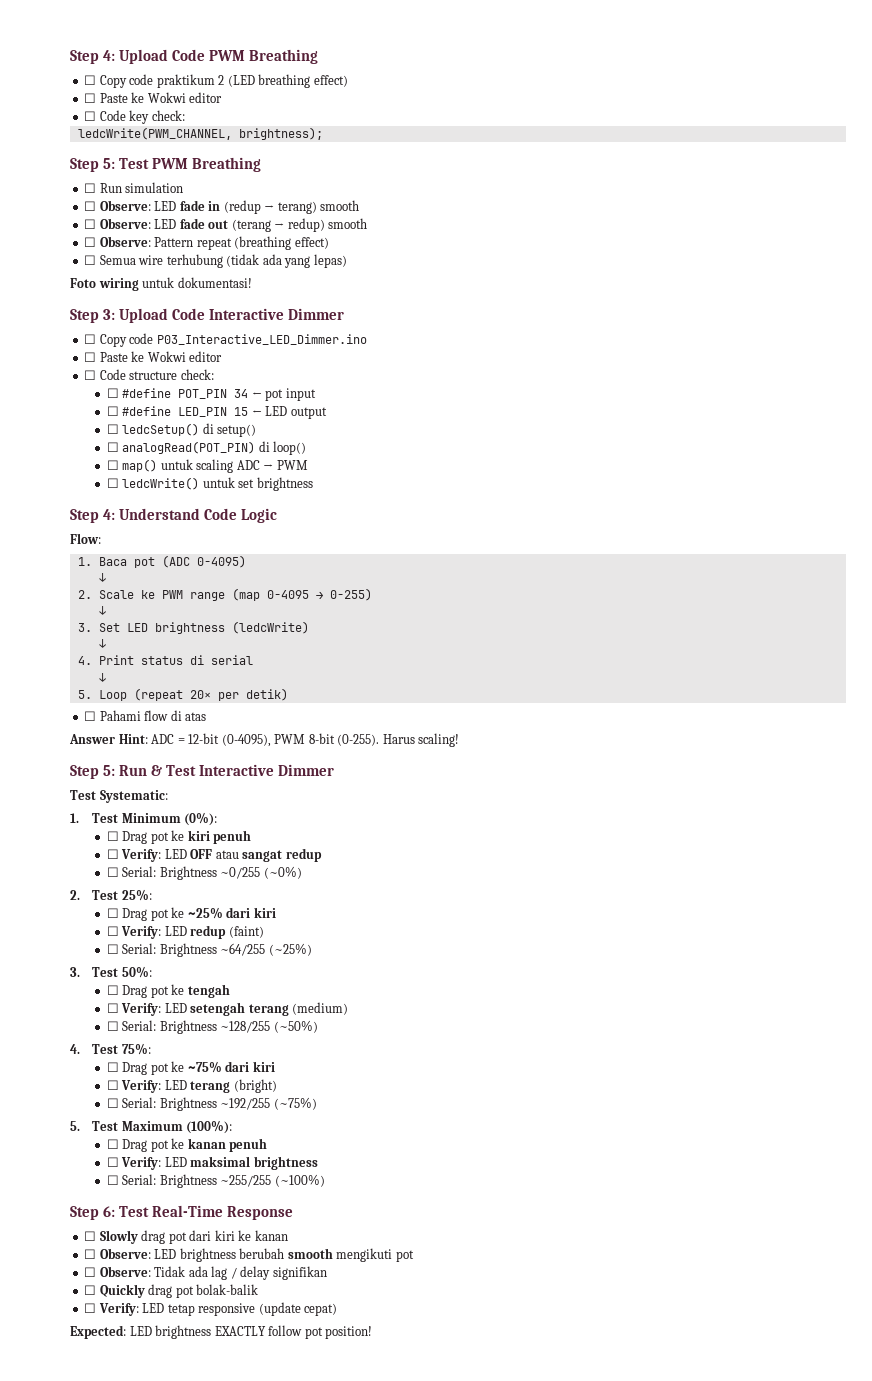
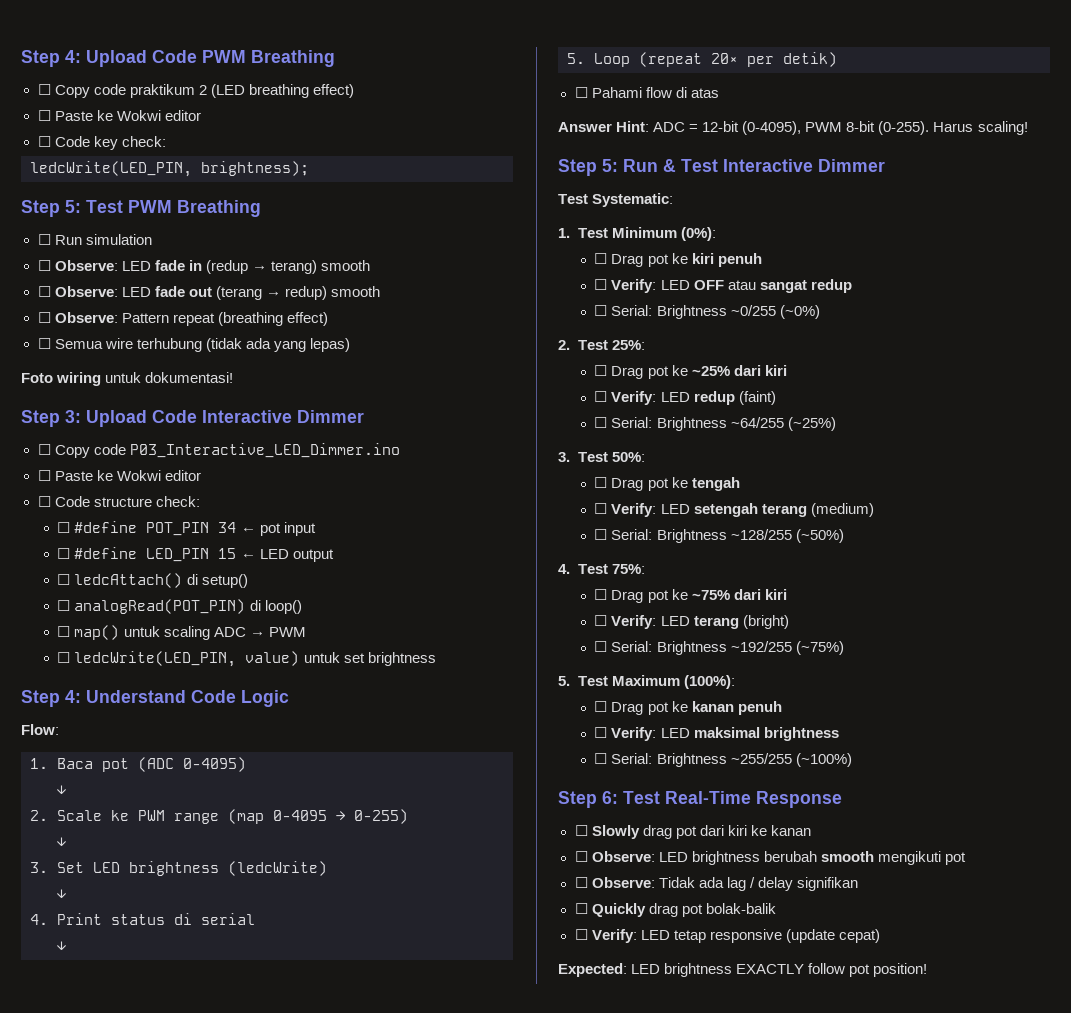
[77,127,232,140] ledcWrite(PWM_CHANNEL, -> [30,161,192,177] ledcWrite(LED_PIN,
[122,423,200,436] ledcSetup() -> [74,573,183,588] ledcAttach()
[122,477,200,490] ledcWrite() -> [74,651,300,667] ledcWrite(LED_PIN, value)

